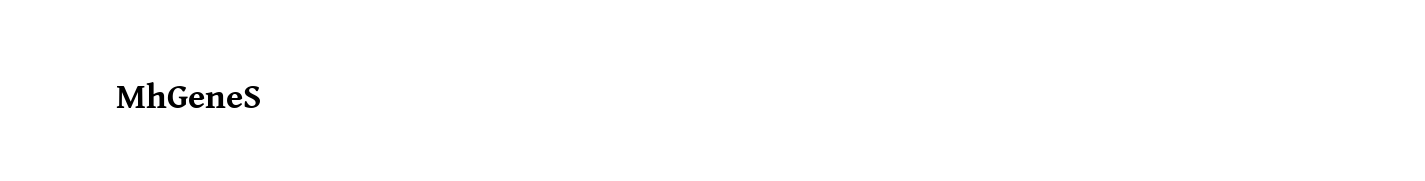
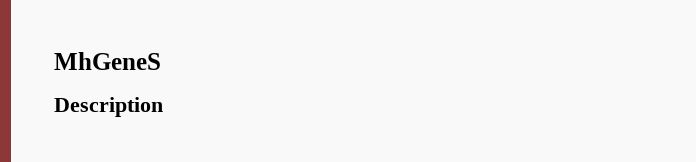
(261, 95) none -> [54,97,163,117] // Description

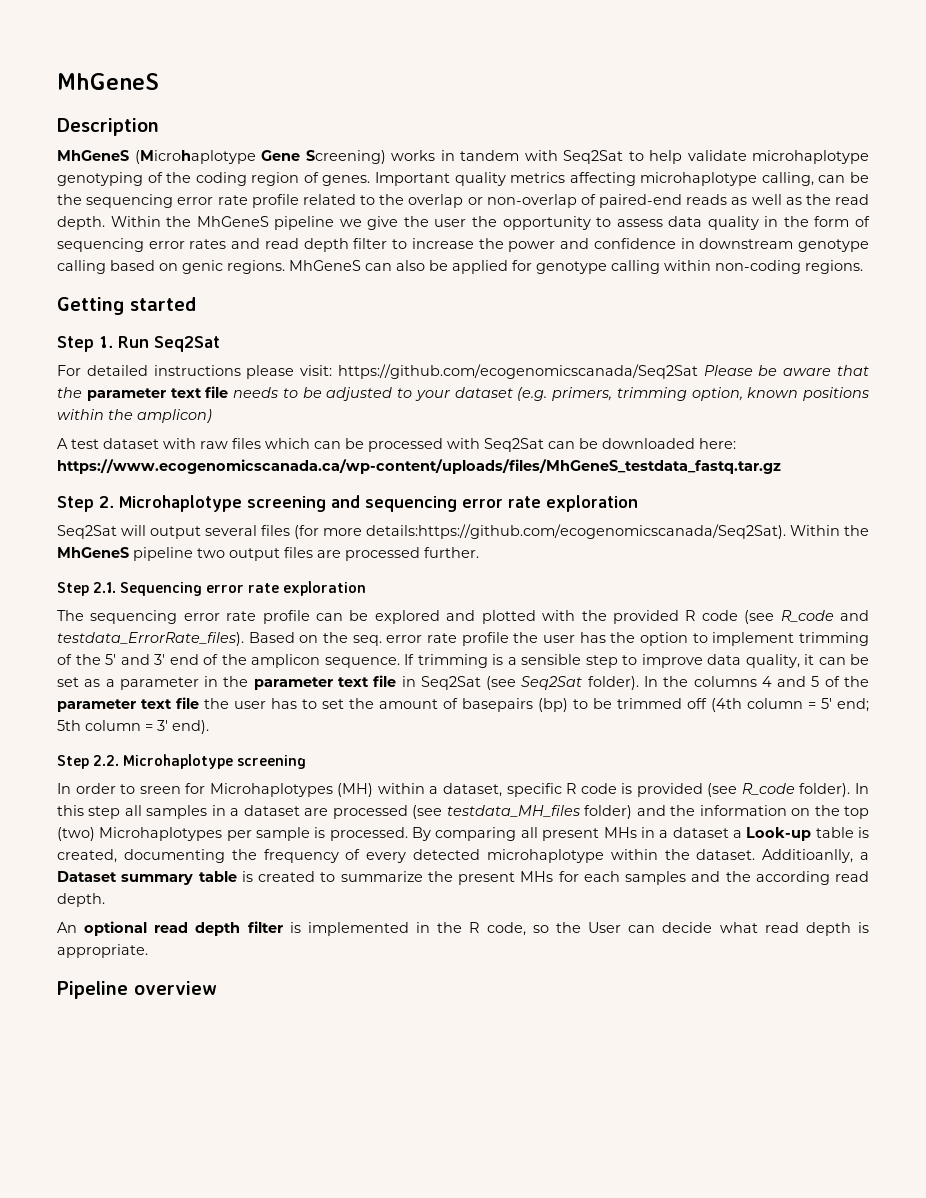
(163, 107) none -> [57,150,869,164] [57,172,869,186] [57,194,869,208] [57,216,870,230] [57,238,870,252] [57,260,863,274] [57,297,196,315] [57,336,220,352] [57,364,870,379] [57,386,869,401] [57,409,212,423] [57,438,736,452] [57,459,781,474] [57,495,638,512] [57,524,869,539] [57,547,479,561] [57,581,367,596] [57,610,869,624] [57,632,869,646] [57,654,869,668] [57,675,870,690] [57,697,869,712] [57,720,209,734] [57,754,307,769] [57,783,869,797] [57,805,870,819] [57,827,870,841] [57,849,870,863] [57,871,869,885] [57,893,105,907] [57,921,869,936] [57,944,148,958] [57,981,217,999] // MhGeneS (Microhaplotype Gene Screening) works in tandem with Seq2Sat to help validate microhaplotype genotyping of the coding region of genes. Important quality metrics affecting microhaplotype calling, can be the sequencing error rate profile related to the overlap or non-overlap of paired-end reads as well as the read depth. Within the MhGeneS pipeline we give the user the opportunity to assess data quality in the form of sequencing error rates and read depth filter to increase the power and confidence in downstream genotype calling based on genic regions. MhGeneS can also be applied for genotype calling within non-coding regions. // Getting started // Step 1. Run Seq2Sat // For detailed instructions please visit: https://github.com/ecogenomicscanada/Seq2Sat Please be aware that the parameter text file needs to be adjusted to your dataset (e.g. primers, trimming option, known positions within the amplicon) // A test dataset with raw files which can be processed with Seq2Sat can be downloaded here: https://www.ecogenomicscanada.ca/wp-content/uploads/files/MhGeneS_testdata_fastq.tar.gz // Step 2. Microhaplotype screening and sequencing error rate exploration // Seq2Sat will output several files (for more details:https://github.com/ecogenomicscanada/Seq2Sat). Within the MhGeneS pipeline two output files are processed further. // Step 2.1. Sequencing error rate exploration // The sequencing error rate profile can be explored and plotted with the provided R code (see R_code and testdata_ErrorRate_files). Based on the seq. error rate profile the user has the option to implement trimming of the 5' and 3' end of the amplicon sequence. If trimming is a sensible step to improve data quality, it can be set as a parameter in the parameter text file in Seq2Sat (see Seq2Sat folder). In the columns 4 and 5 of the parameter text file the user has to set the amount of basepairs (bp) to be trimmed off (4th column = 5' end; 5th column = 3' end). // Step 2.2. Microhaplotype screening // In order to sreen for Microhaplotypes (MH) within a dataset, specific R code is provided (see R_code folder). In this step all samples in a dataset are processed (see testdata_MH_files folder) and the information on the top (two) Microhaplotypes per sample is processed. By comparing all present MHs in a dataset a Look-up table is created, documenting the frequency of every detected microhaplotype within the dataset. Additioanlly, a Dataset summary table is created to summarize the present MHs for each samples and the according read depth. // An optional read depth filter is implemented in the R code, so the User can decide what read depth is appropriate. // Pipeline overview

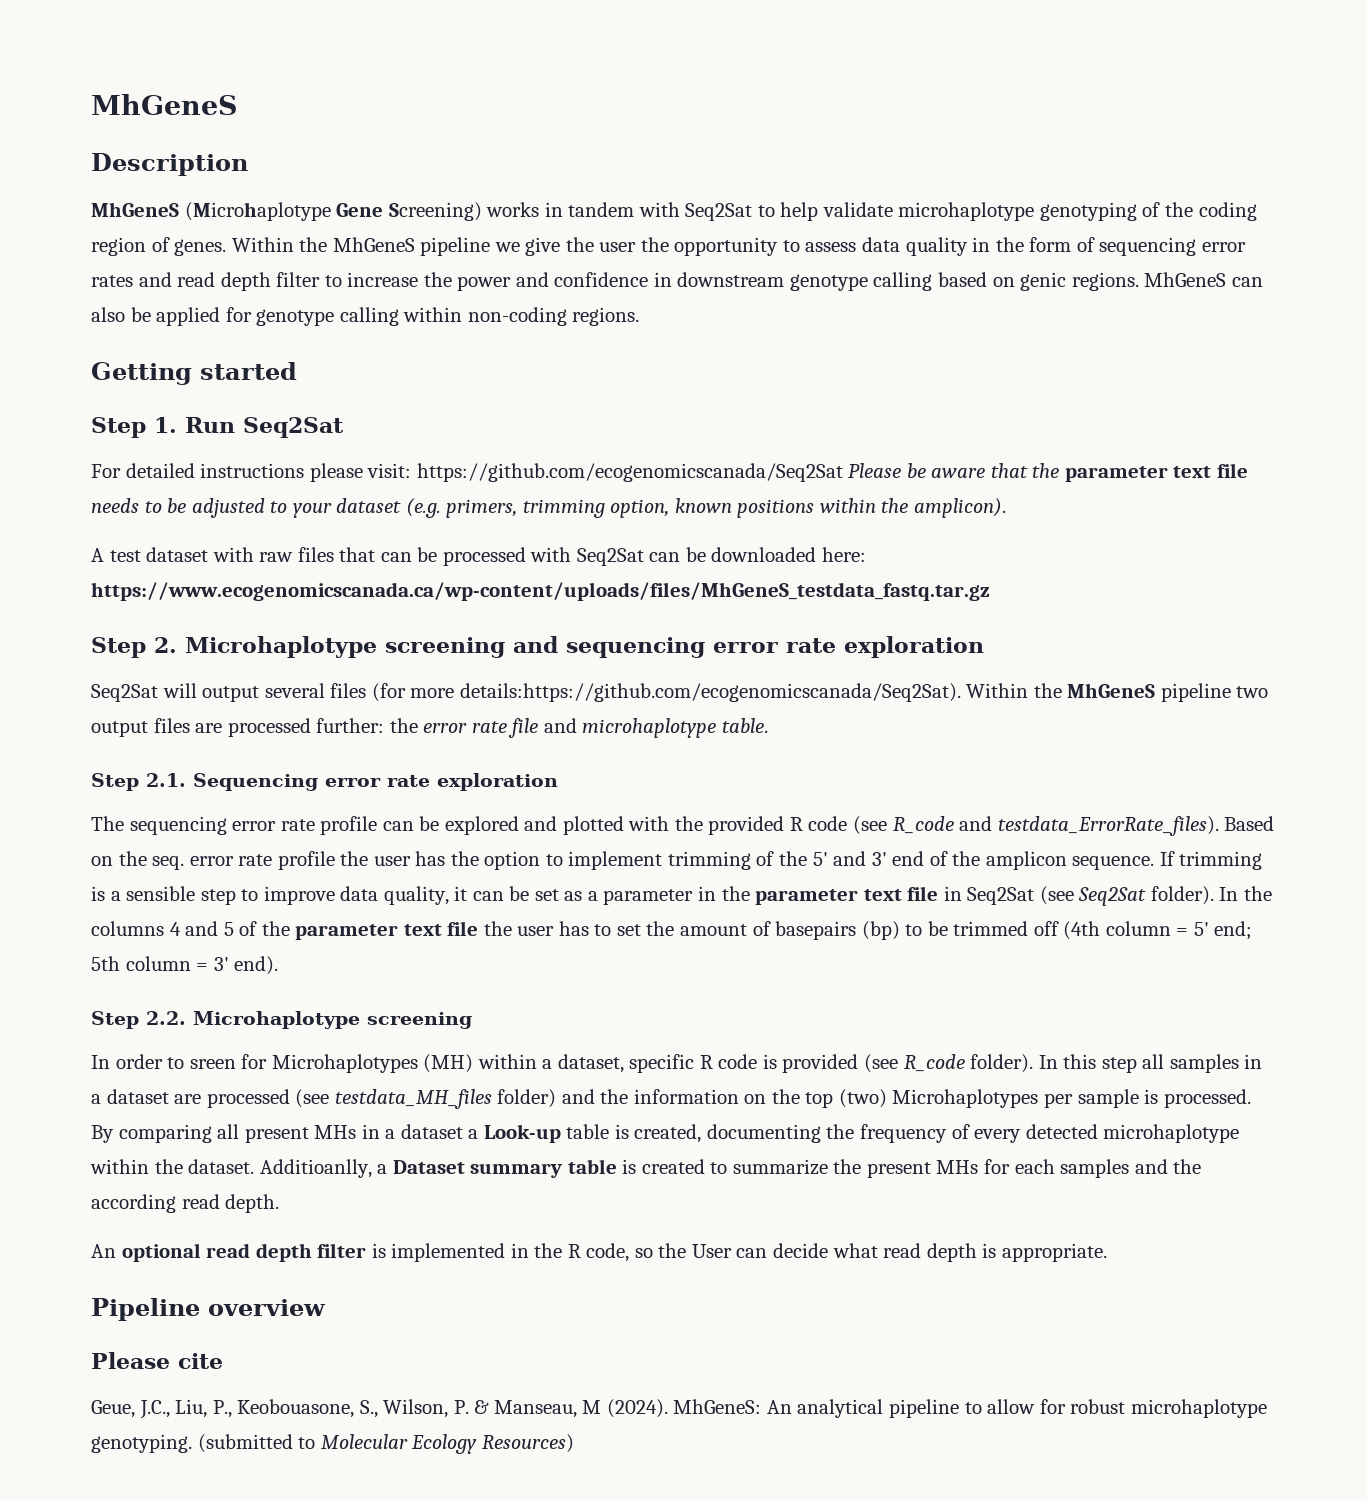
[375,172,869,186] [57,194,869,208] [57,216,105,230] Important quality metrics affecting microhaplotype calling, can be the sequencing error rate profile related to the overlap or non-overlap of paired-end reads as well as the read depth. -> (227, 247) none
[137,409,212,423] amplicon) -> [914,498,1007,518] amplicon).
[265,438,310,449] which -> [339,547,376,562] that
[424,547,479,558] further. -> [316,718,768,738] further: the error rate file and microhaplotype table.
(217, 988) none -> [91,1352,223,1369] [91,1399,1267,1419] [91,1434,574,1454] // Please cite // Geue, J.C., Liu, P., Keobouasone, S., Wilson, P. & Manseau, M (2024). MhGeneS: An analytical pipeline to allow for robust microhaplotype genotyping. (submitted to Molecular Ecology Resources)

